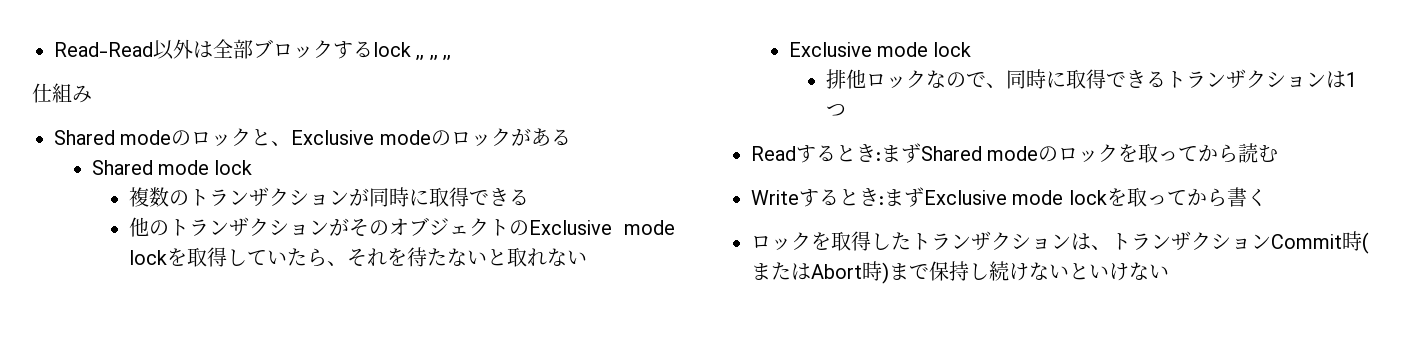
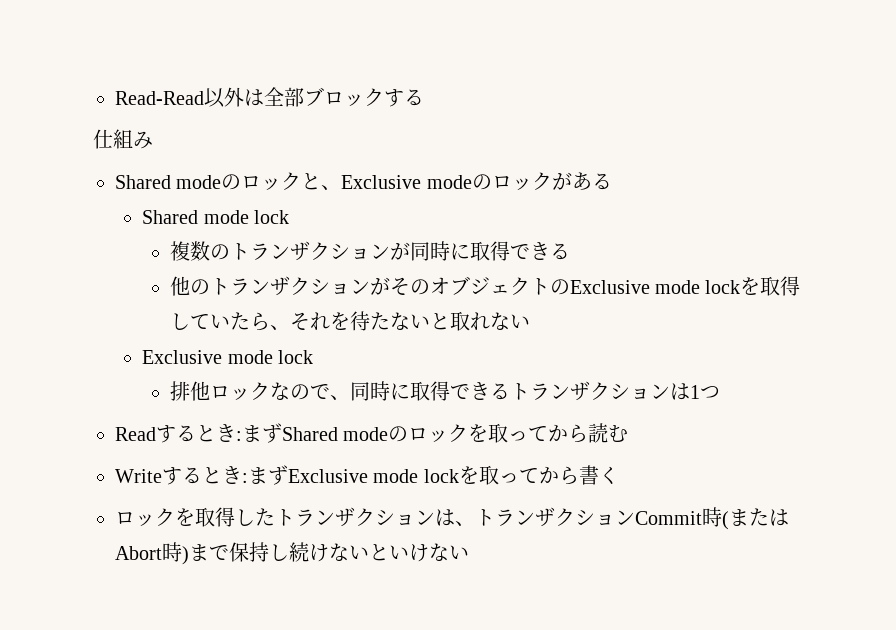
[373,42,452,61] lock ,, ,, ,, -> (424, 97) none

